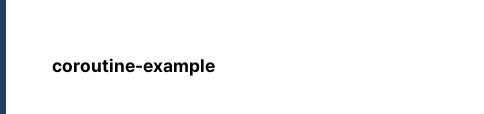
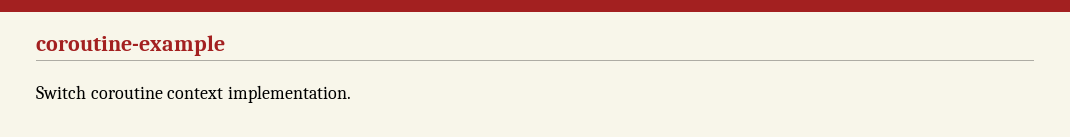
(215, 67) none -> [36,85,352,103] // Switch coroutine context implementation.

